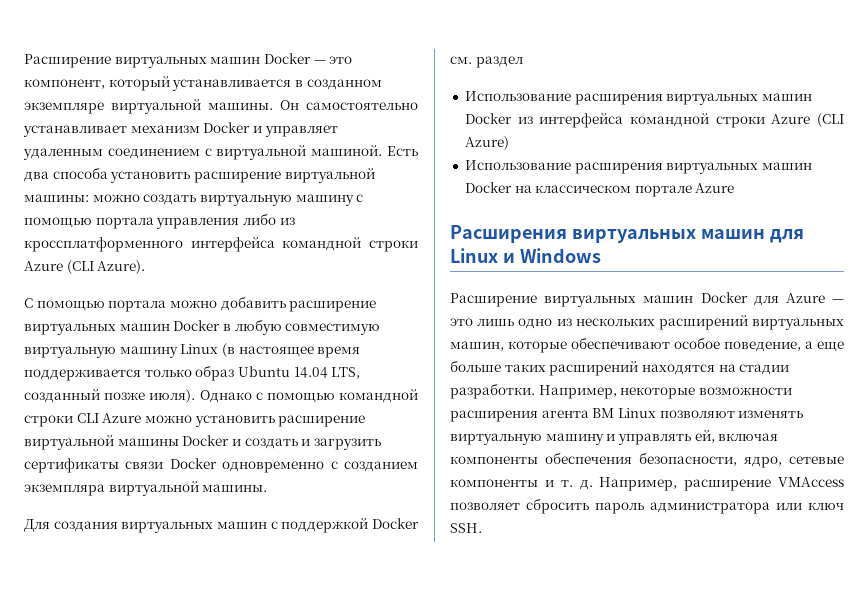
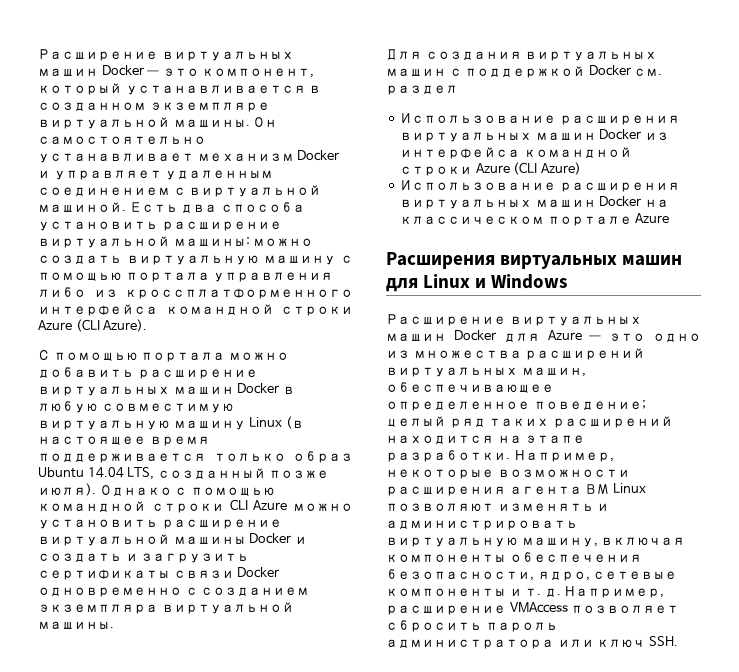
[477,319,515,326] лишь -> (646, 337) none
[575,318,655,326] нескольких -> [413,350,522,359] множества
[508,337,844,353] [450,360,790,376] которые обеспечивают особое поведение, а еще больше таких расширений находятся на стадии -> [386,382,554,393] [386,400,646,411] [386,416,673,428] [386,435,586,444] обеспечивающее определенное поведение; целый ряд таких расширений находится на этапе
[450,430,715,445] виртуальную машину и управлять ей, -> [597,503,610,511] [386,520,578,530] [386,537,598,547] и администрировать виртуальную машину,

